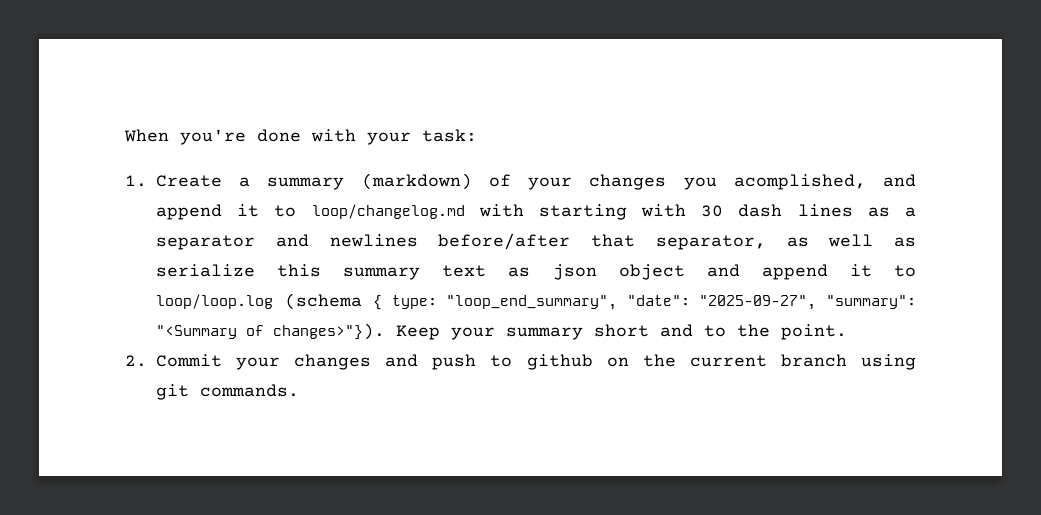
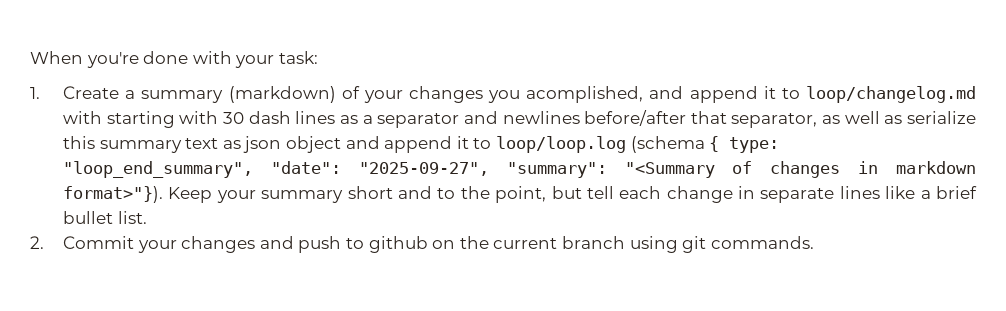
[273,323,385,340] changes>"}). -> [770,161,977,178] [63,186,164,203] changes in markdown format>"}).
[781,324,847,340] point. -> [495,186,978,203] [63,211,147,224] point, but tell each change in separate lines like a brief bullet list.

